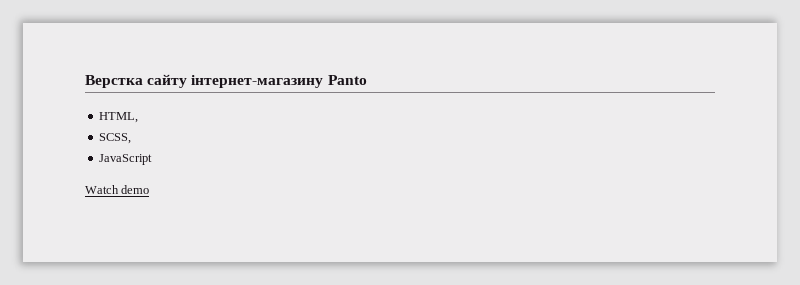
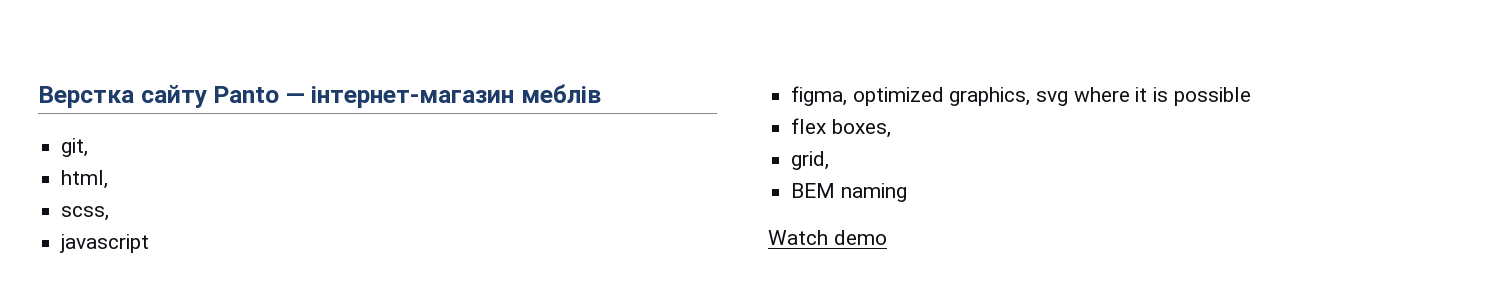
[191,75,324,88] інтернет-магазину -> (207, 96) none
[98,112,138,123] [98,133,131,144] [98,154,152,165] // HTML, // SCSS, // JavaScript -> [285,84,602,108] [61,138,89,157] [61,170,109,189] [61,206,110,221] [60,234,150,253] [791,86,1251,106] [791,118,891,138] [791,151,830,170] [791,183,907,202] — інтернет-магазин меблів // git, // html, // scss, // javascript // figma, optimized graphics, svg where it is possible // flex boxes, // grid, // BEM naming

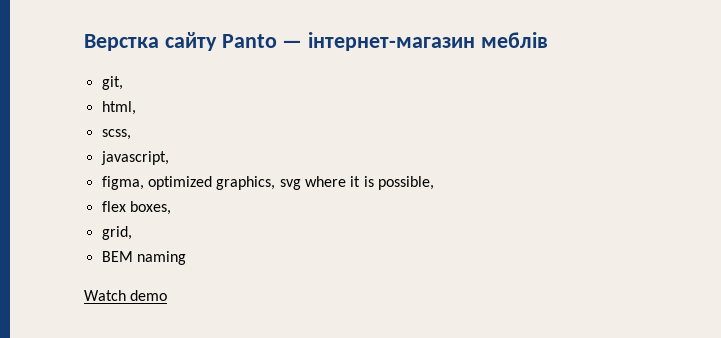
[60,234,150,253] javascript -> [100,151,169,165] javascript,
[1173,87,1251,106] possible -> [377,176,434,190] possible,

